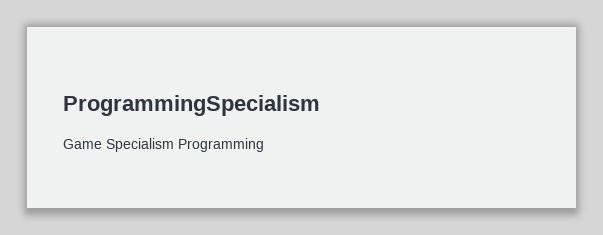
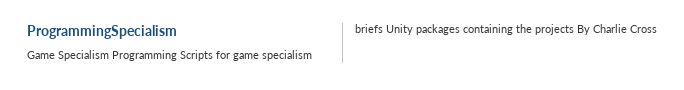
(264, 145) none -> [180,50,312,61] [355,24,657,35] Scripts for game specialism briefs Unity packages containing the projects By Charlie Cross

